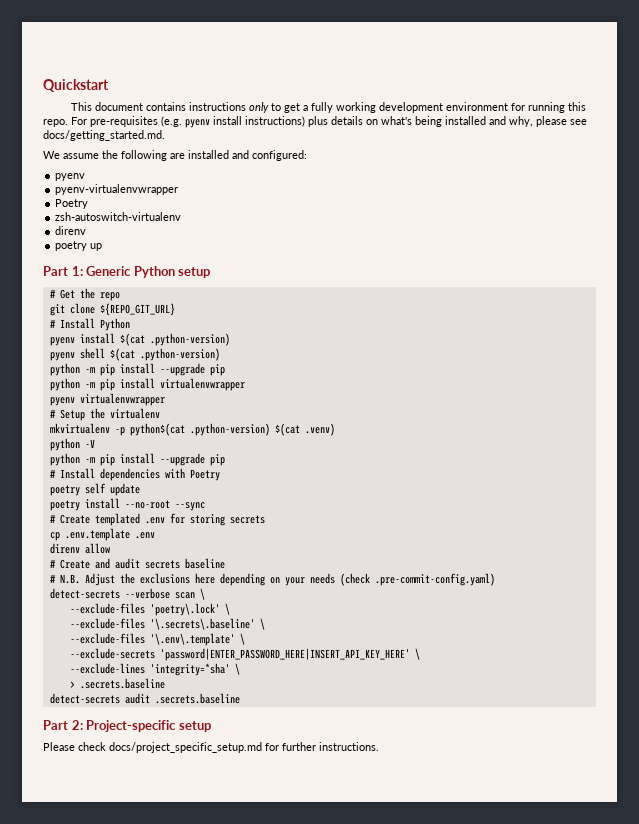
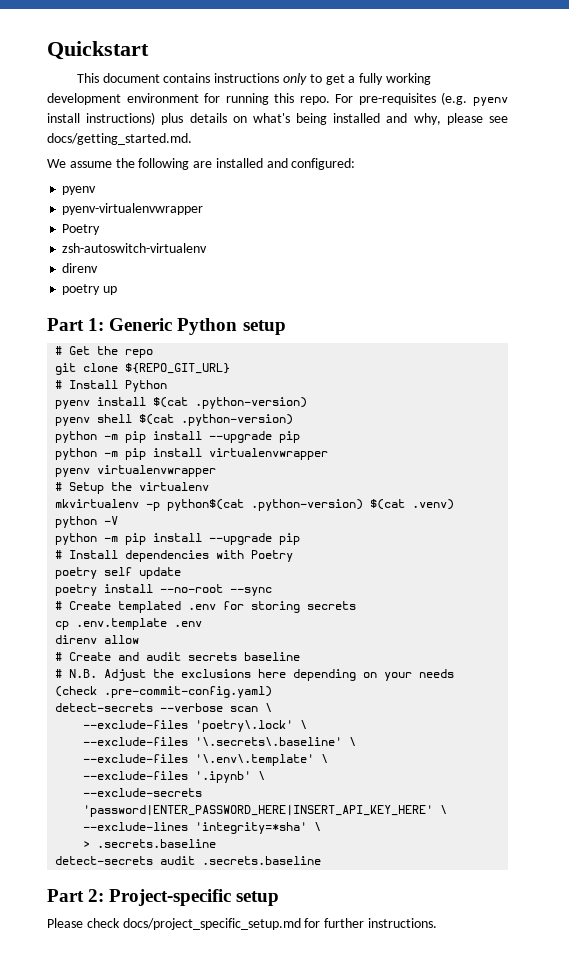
(245, 639) none -> [83,771,266,783] // --exclude-files '.ipynb' \

